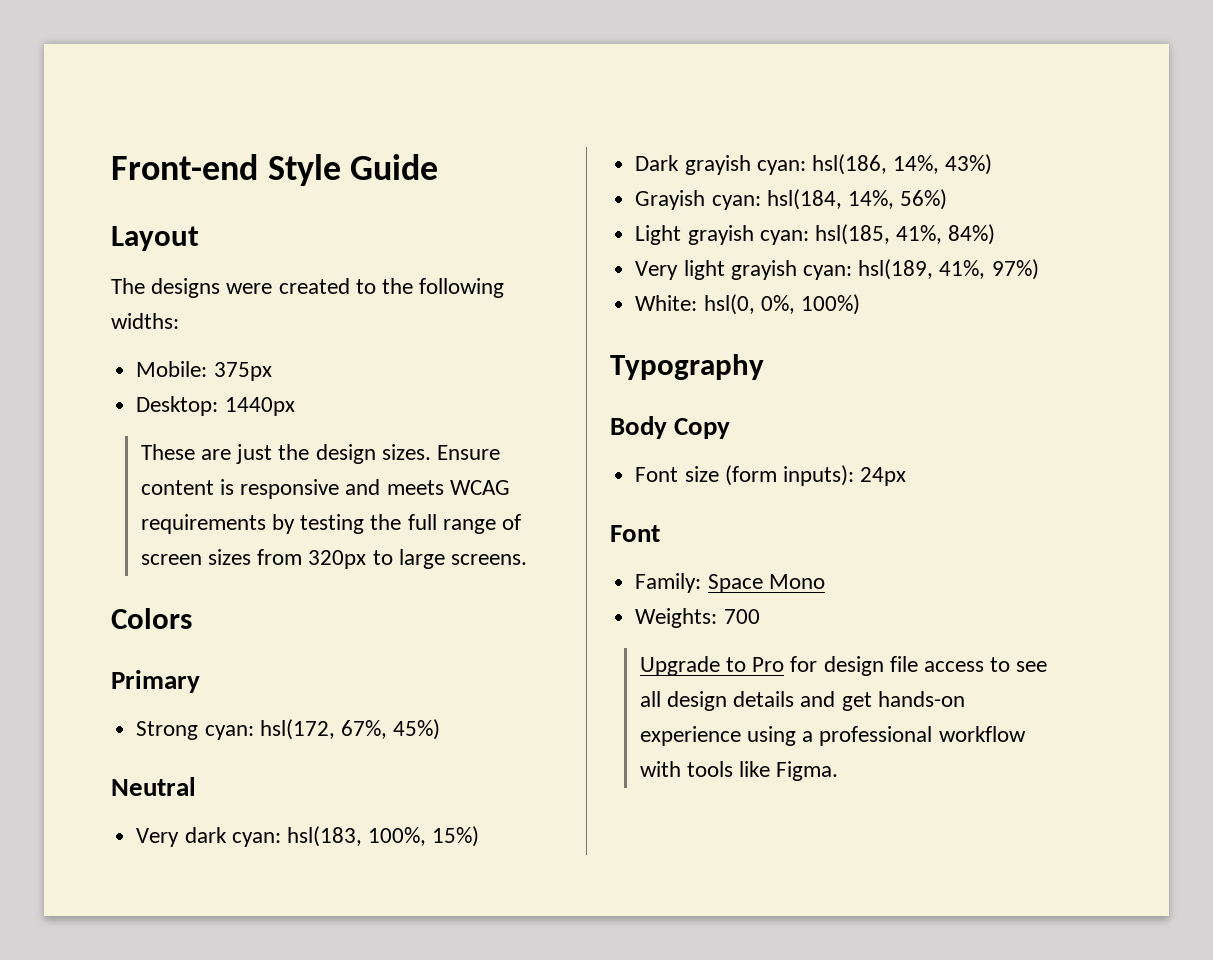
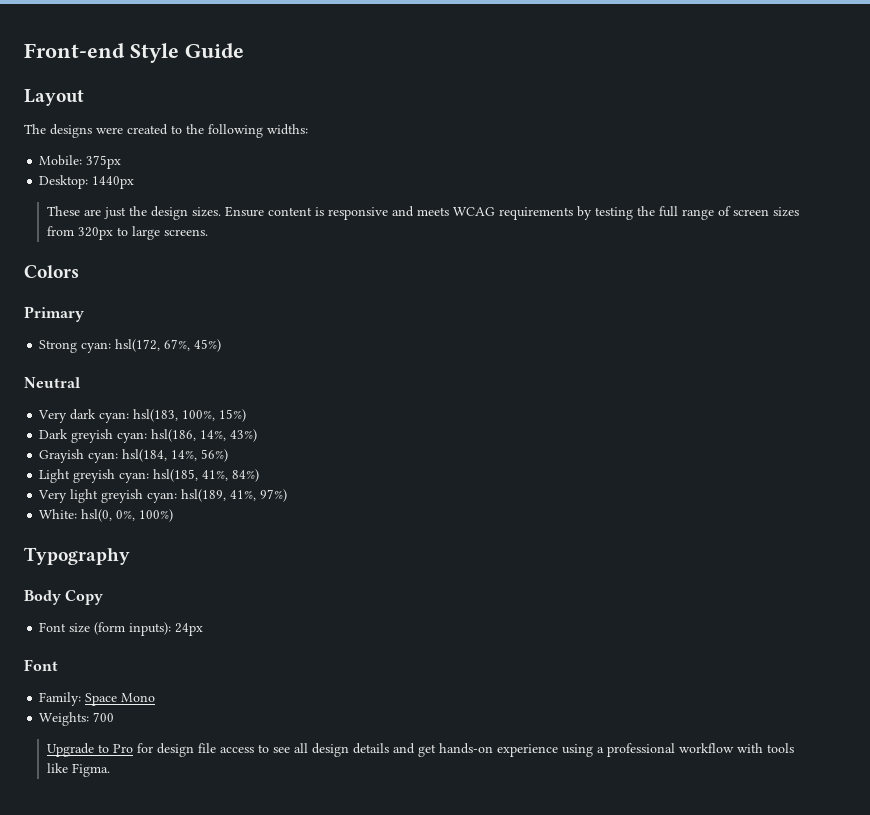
[684,155,751,175] grayish -> [71,429,114,443] greyish
[687,225,754,245] grayish -> [73,469,116,483] greyish
[730,260,797,280] grayish -> [101,489,144,503] greyish

